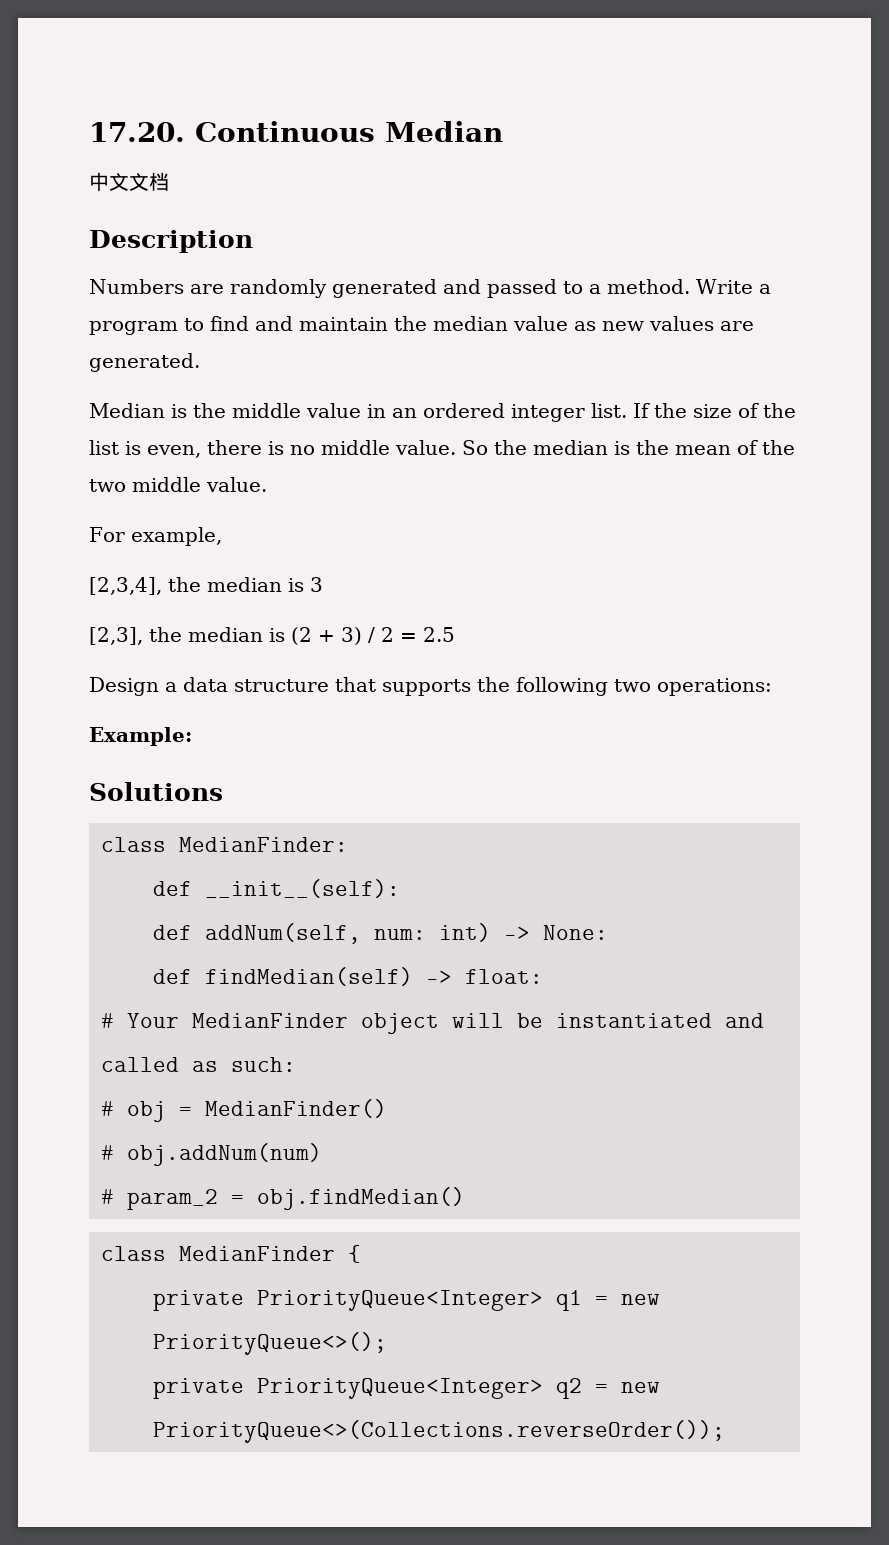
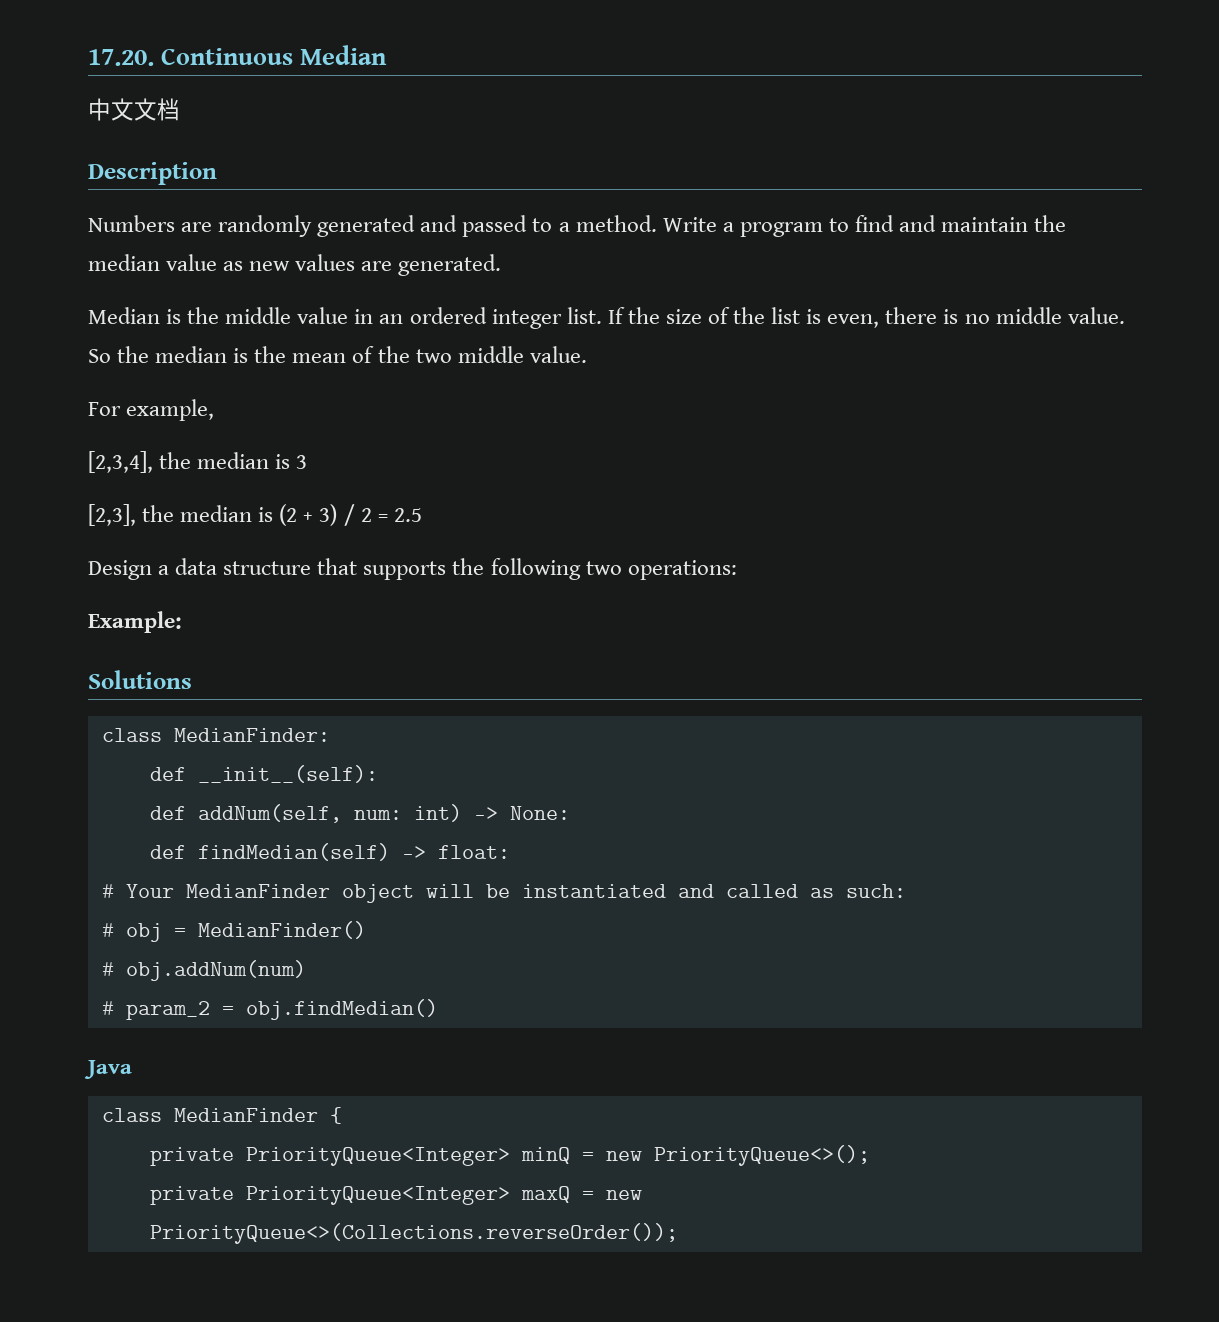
(465, 1198) none -> [84,1060,132,1079] // Java
[556,1290,582,1311] q1 -> [520,1147,570,1164] minQ
[556,1378,582,1399] q2 -> [520,1186,570,1203] maxQ

